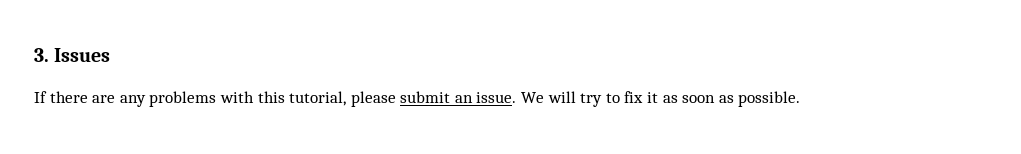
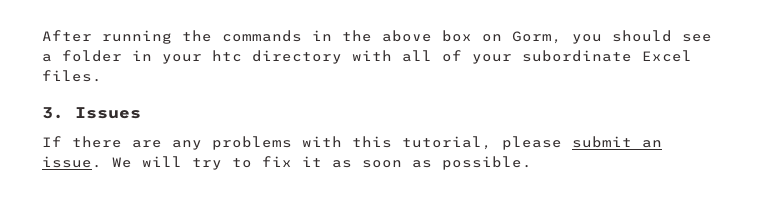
(34, 55) none -> [42,30,712,44] [42,50,692,64] [42,70,102,82] After running the commands in the above box on Gorm, you should see a folder in your htc directory with all of your subordinate Excel files. //

